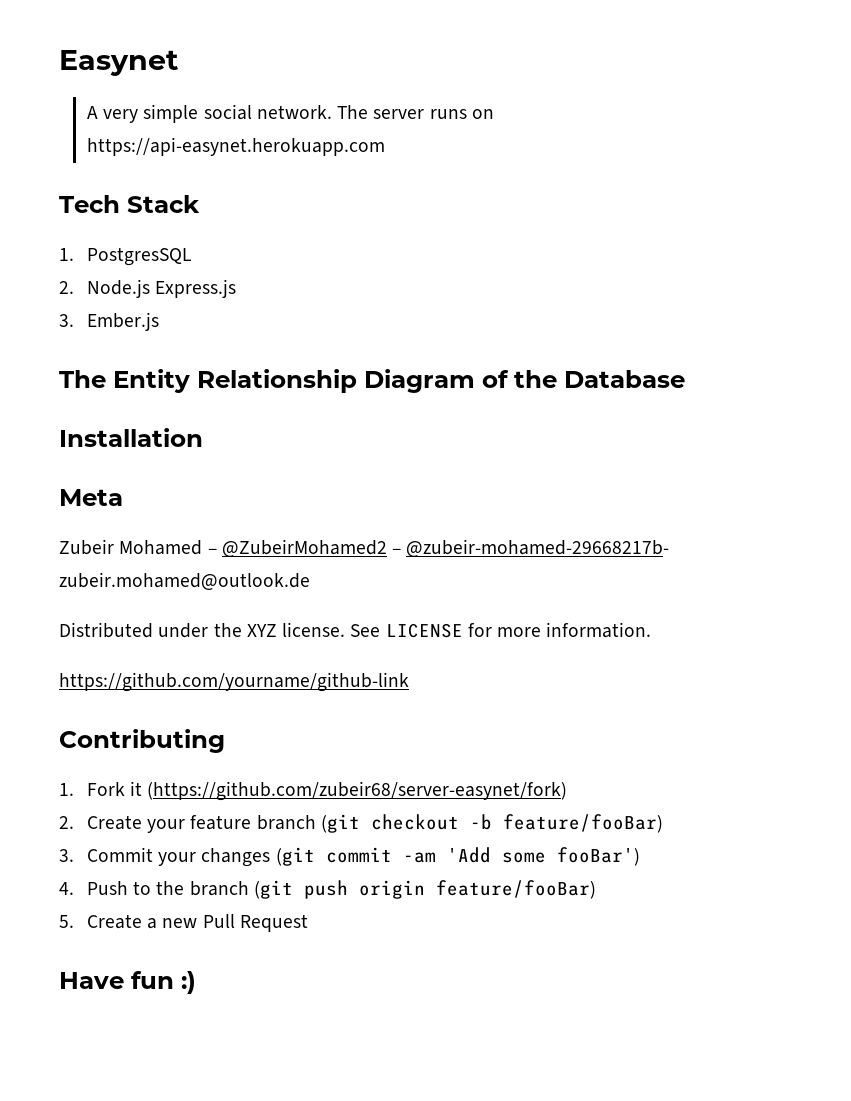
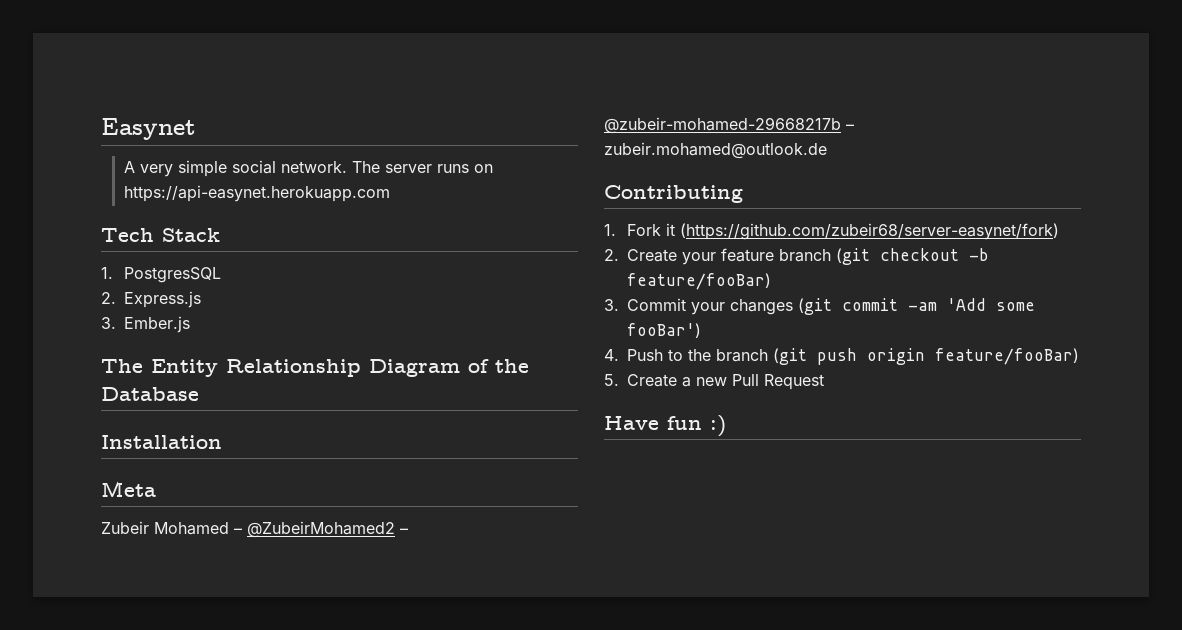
[86,279,150,298] Node.js -> (116, 298) none
[406,539,670,557] @zubeir-mohamed-29668217b- -> [604,117,854,134] @zubeir-mohamed-29668217b –
[59,622,652,638] [59,672,409,692] // Distributed under the XYZ license. See LICENSE for more information. // https://github.com/yourname/github-link -> (827, 150) none

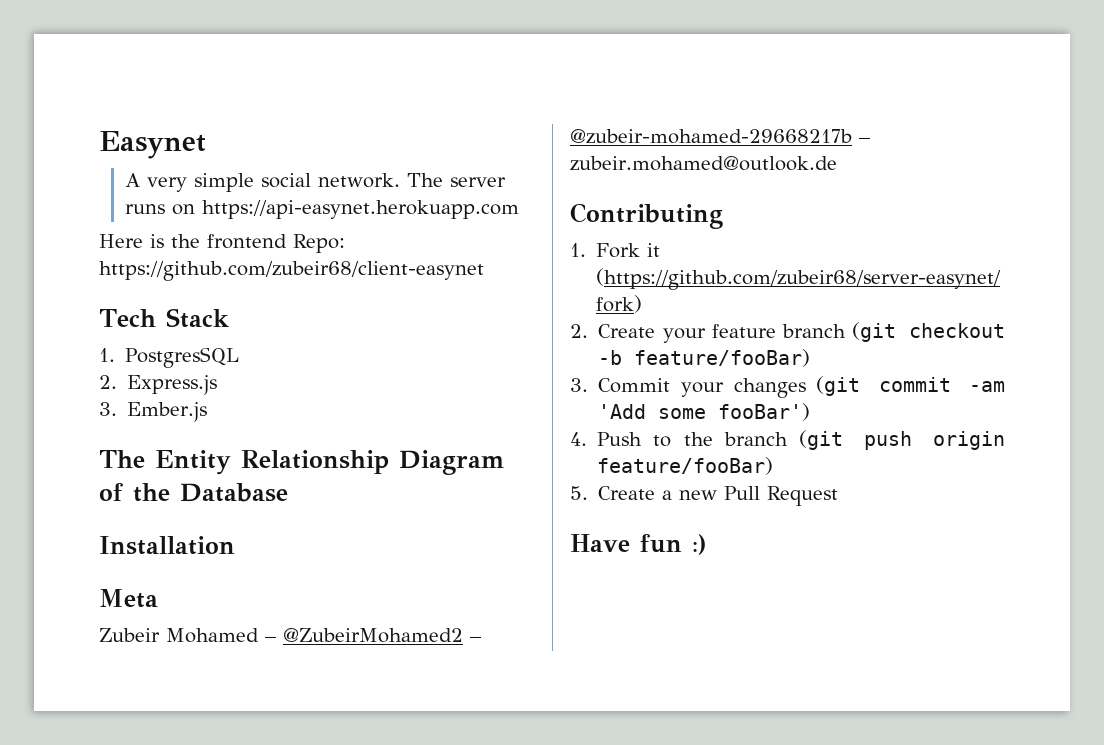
(390, 193) none -> [99,234,345,253] [99,261,484,281] // Here is the frontend Repo: https://github.com/zubeir68/client-easynet

